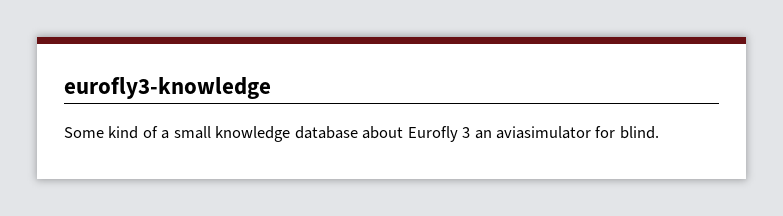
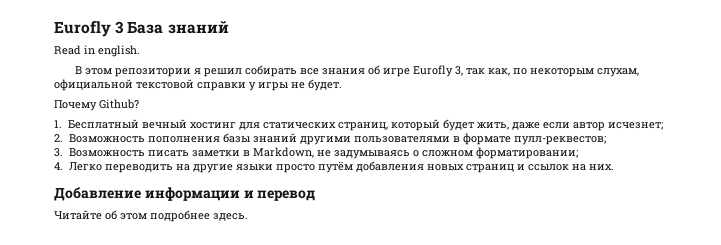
[64,77,271,99] [64,126,659,142] eurofly3-knowledge // Some kind of a small knowledge database about Eurofly 3 an aviasimulator for blind. -> [54,21,229,37] [54,45,140,57] [74,65,639,77] [54,79,342,91] [54,99,139,111] [54,119,663,131] [54,133,606,145] [54,147,578,159] [54,161,614,173] [54,187,316,201] [54,210,248,222] Eurofly 3 База знаний // Read in english. // В этом репозитории я решил собирать все знания об игре Eurofly 3, так как, по некоторым слухам, официальной текстовой справки у игры не будет. // Почему Github? // 1. Бесплатный вечный хостинг для статических страниц, который будет жить, даже если автор исчезнет; // 2. Возможность пополнения базы знаний другими пользователями в формате пулл-реквестов; // 3. Возможность писать заметки в Markdown, не задумываясь о сложном форматировании; // 4. Легко переводить на другие языки просто путём добавления новых страниц и ссылок на них. // Добавление информации и перевод // Читайте об этом подробнее здесь.

